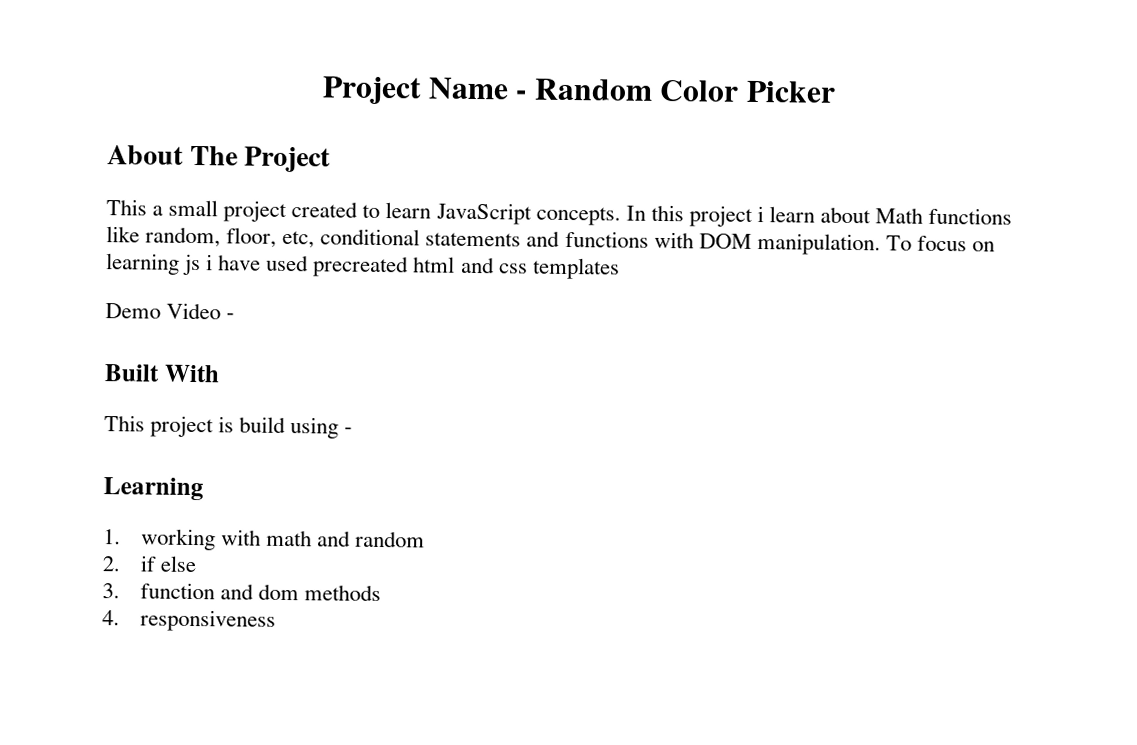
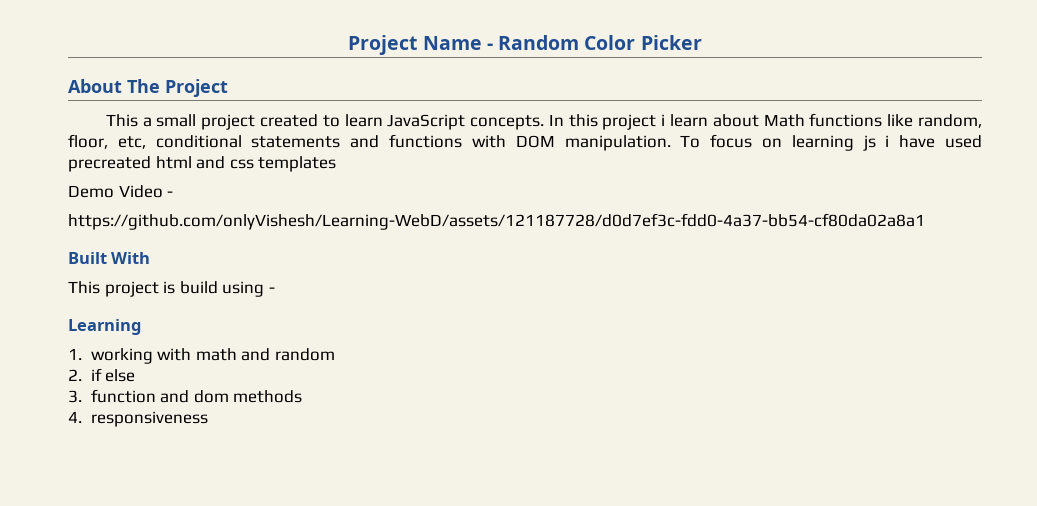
(236, 316) none -> [68,213,925,230] // https://github.com/onlyVishesh/Learning-WebD/assets/121187728/d0d7ef3c-fdd0-4a37-bb54-cf80da02a8a1

